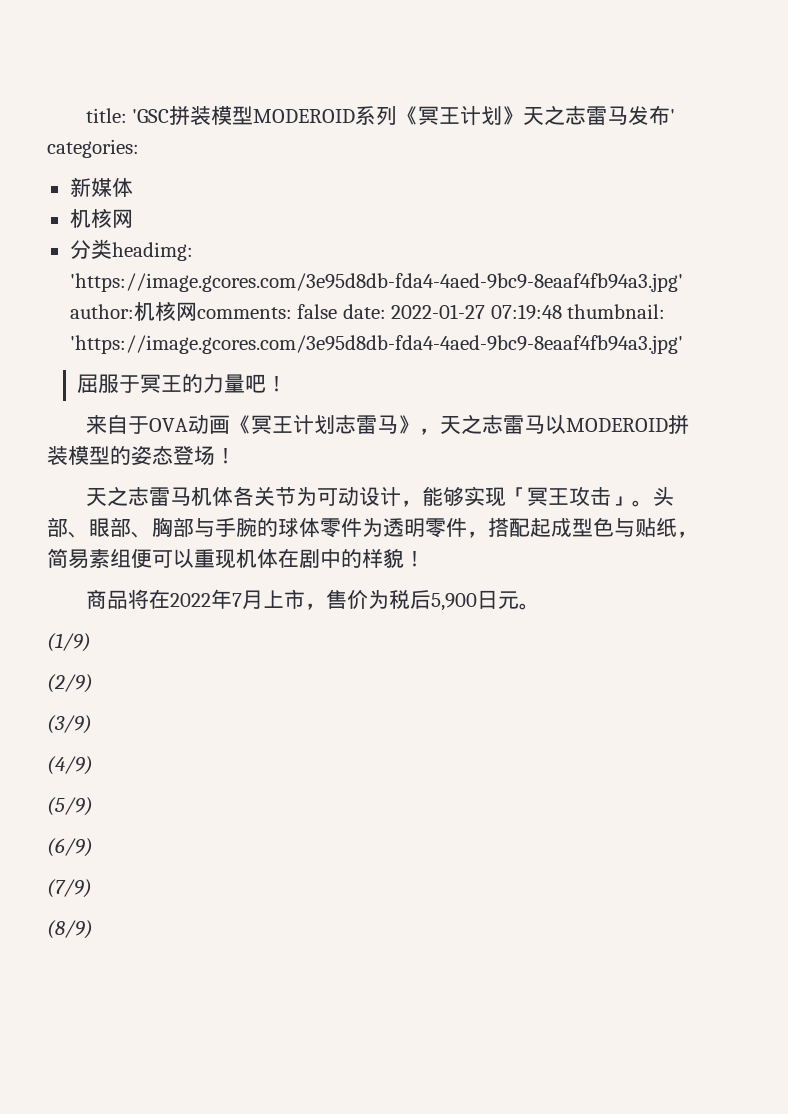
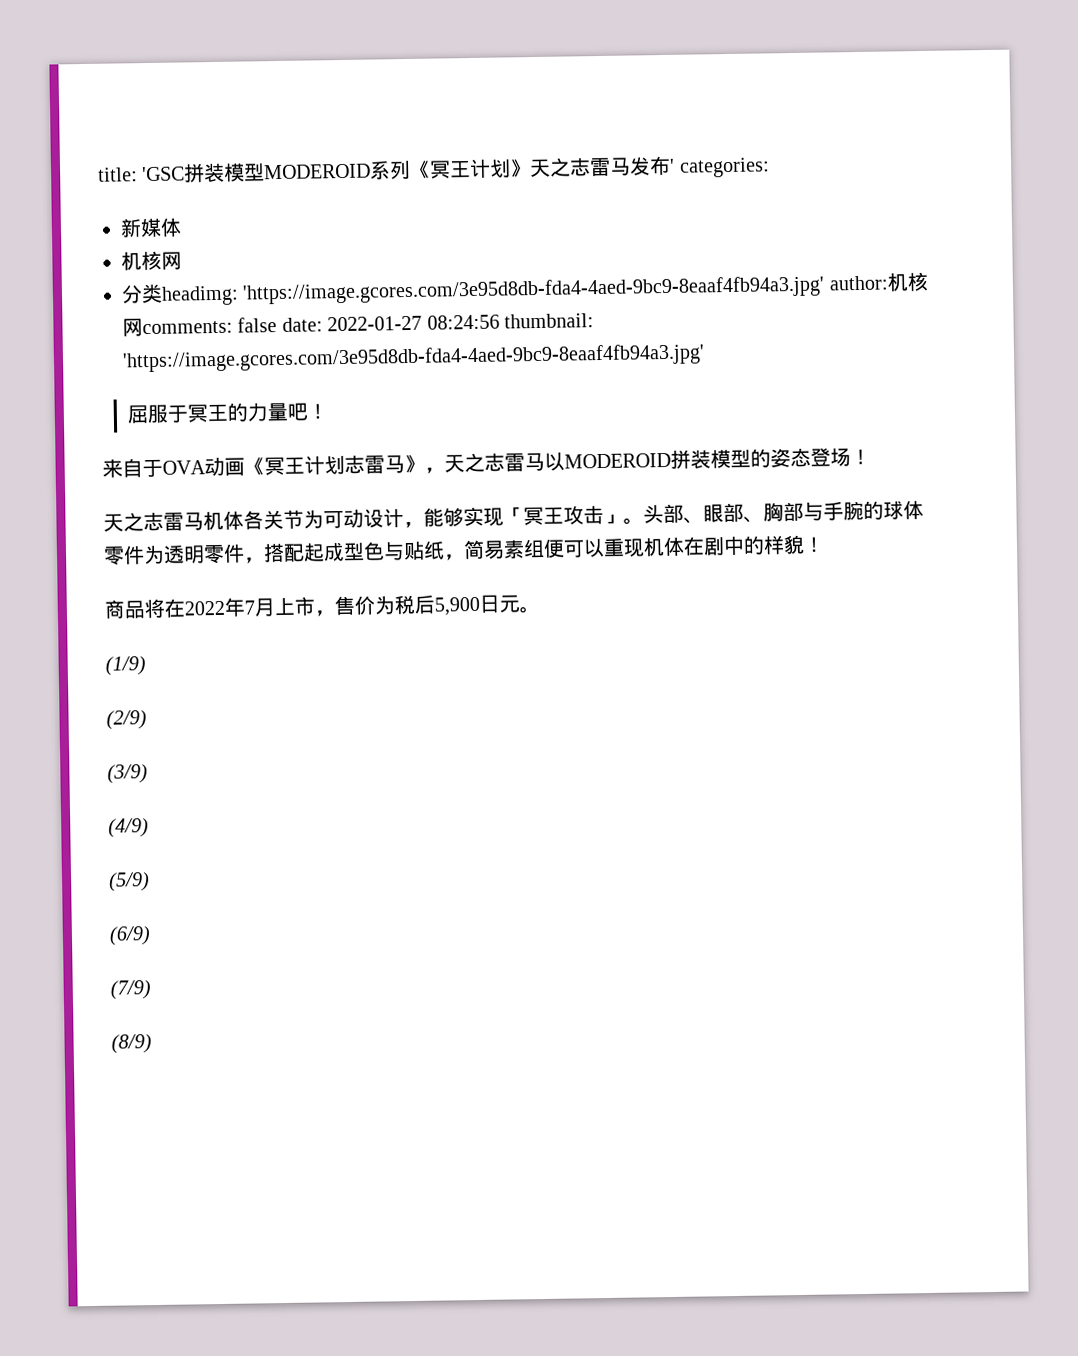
[490,304,562,320] 07:19:48 -> [426,314,500,330] 08:24:56

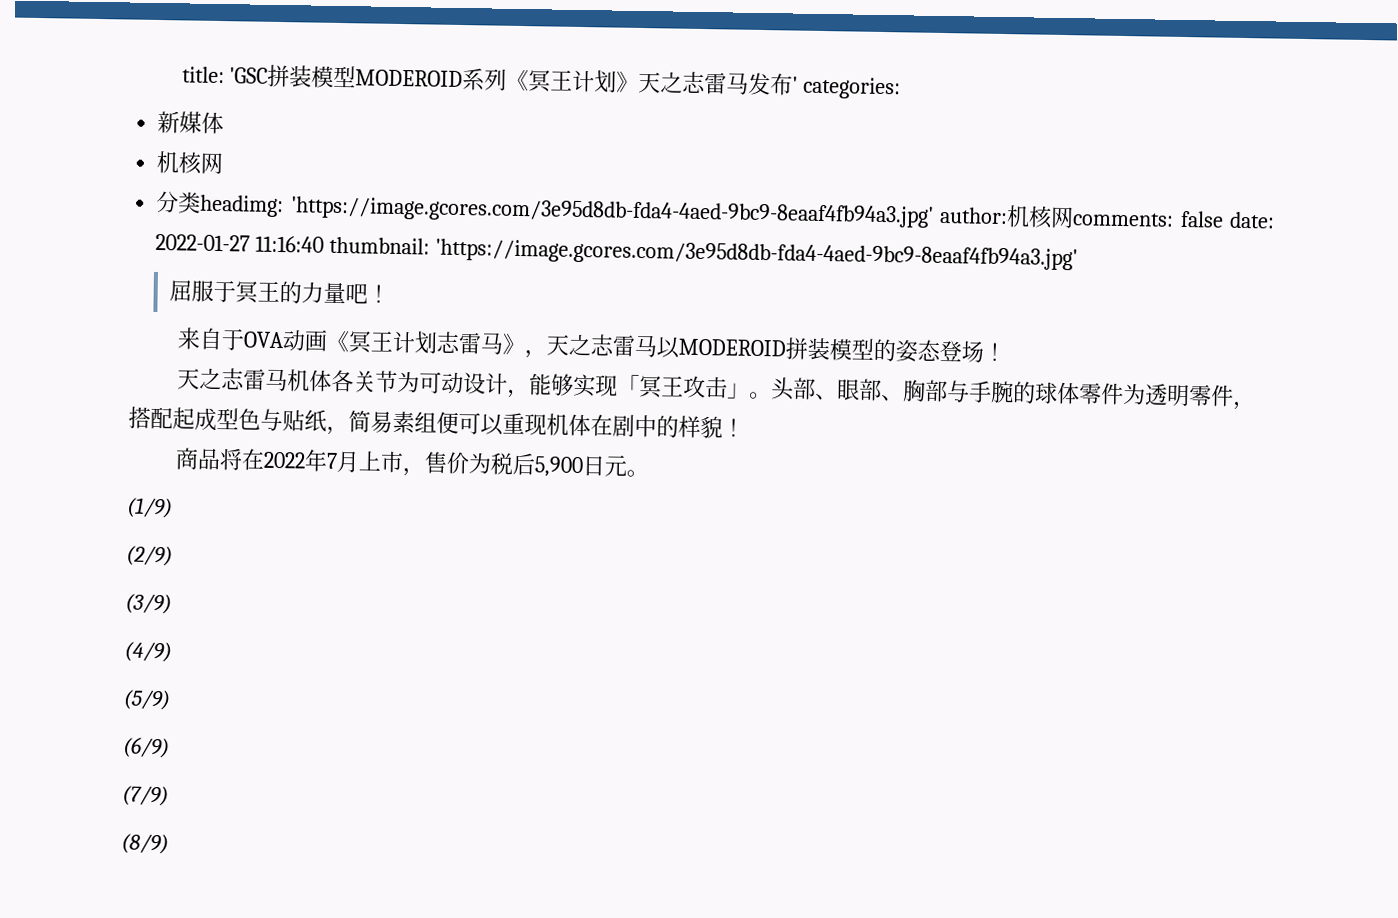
[426,314,500,330] 08:24:56 -> [255,235,325,253] 11:16:40

